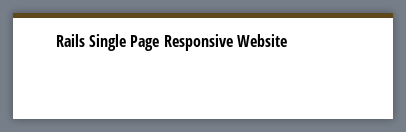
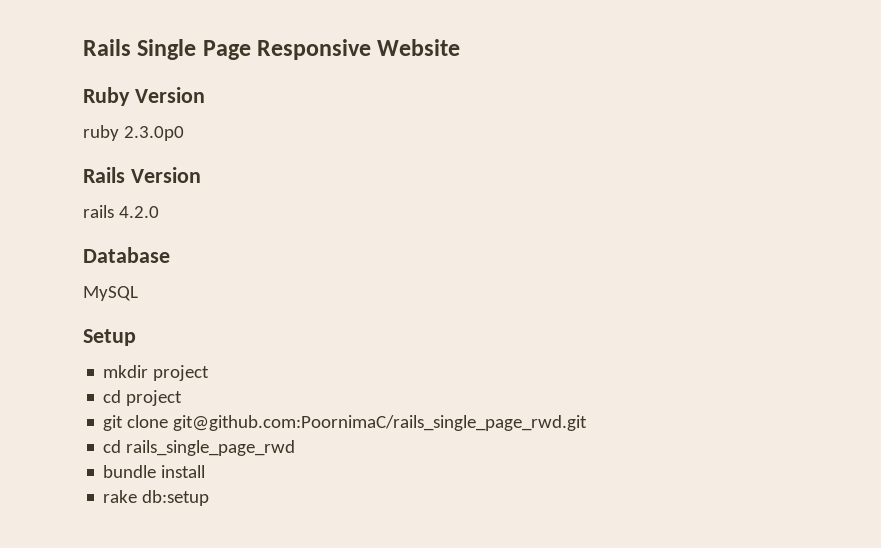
(287, 40) none -> [83,87,205,106] [83,125,184,141] [83,167,201,183] [83,205,159,218] [83,247,170,263] [83,286,138,301] [83,329,136,346] [103,365,210,381] [103,390,183,406] [103,415,588,431] [103,440,296,456] [103,465,206,478] [103,490,210,506] // Ruby Version // ruby 2.3.0p0 // Rails Version // rails 4.2.0 // Database // MySQL // Setup // mkdir project // cd project // git clone git@github.com:PoornimaC/rails_single_page_rwd.git // cd rails_single_page_rwd // bundle install // rake db:setup

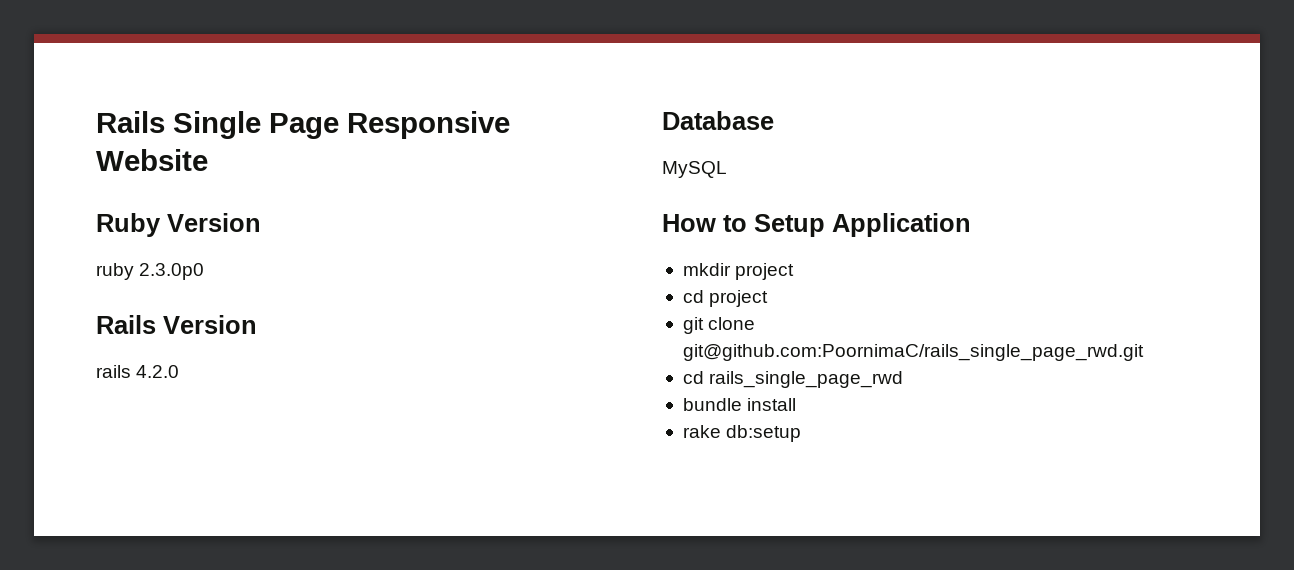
(138, 293) none -> [662,214,747,232] How to
(136, 337) none -> [832,213,971,237] Application

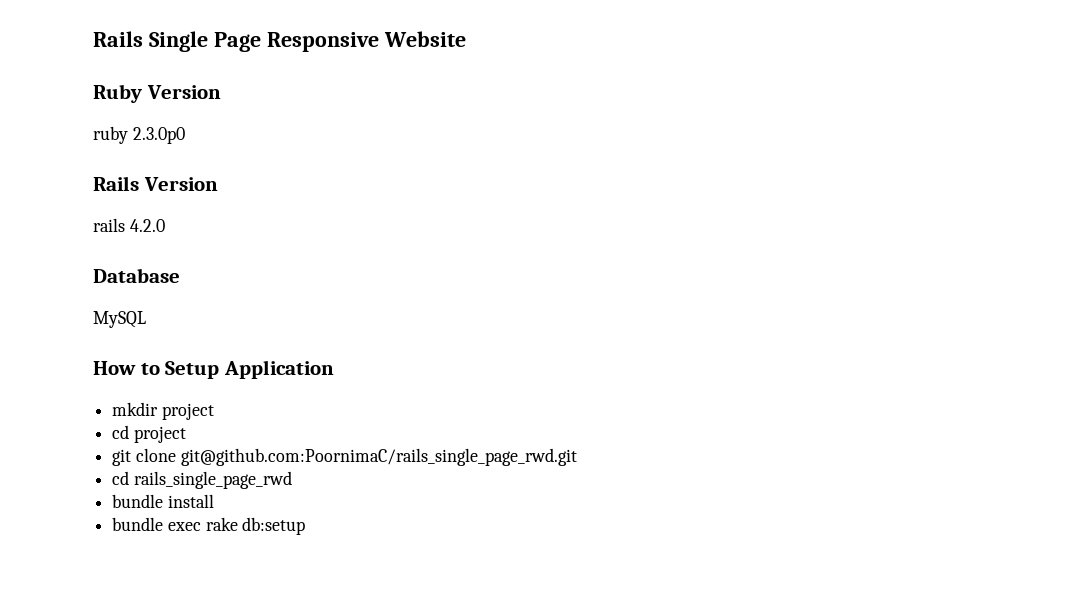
(797, 404) none -> [112,517,201,531] bundle exec

